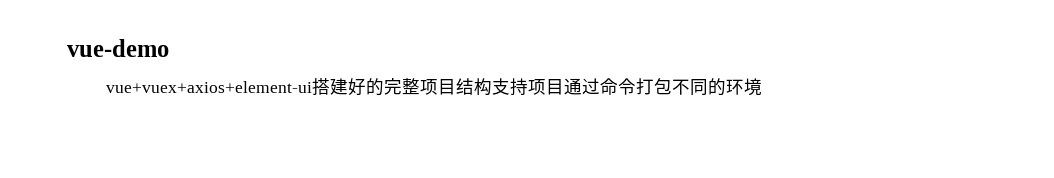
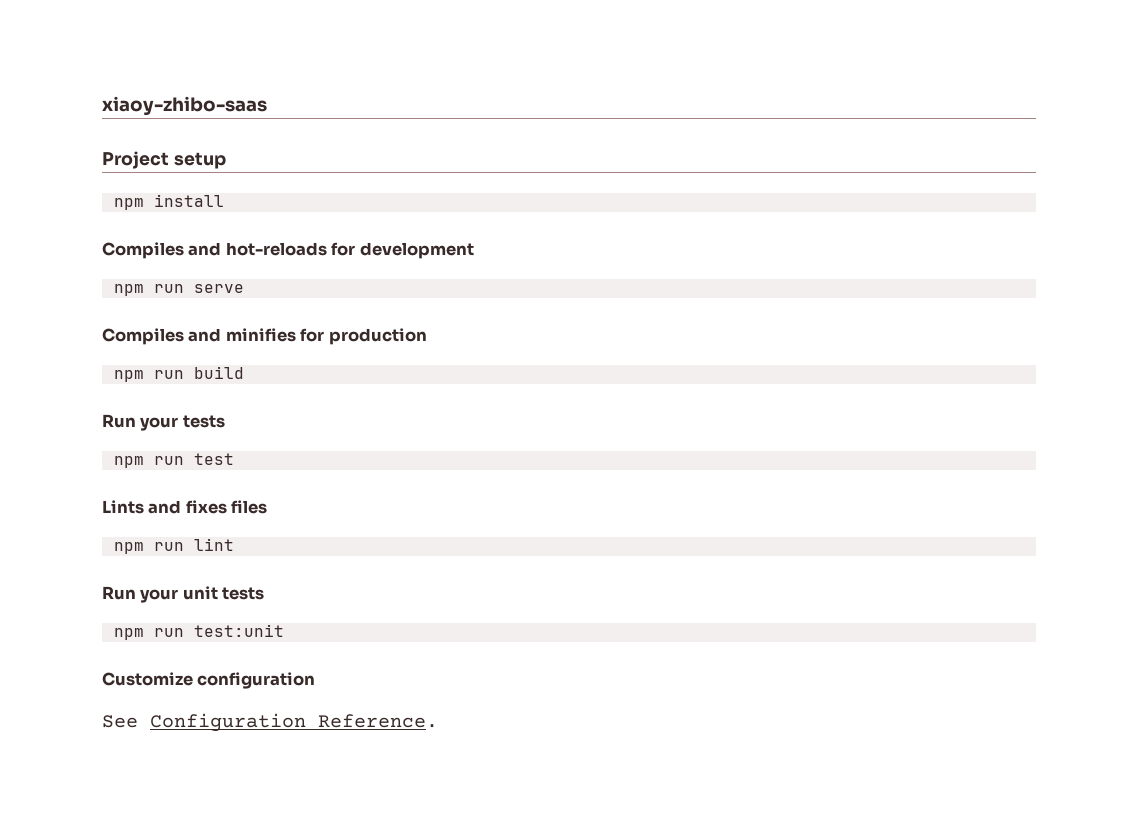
[67,39,169,57] [106,78,763,96] vue-demo // vue+vuex+axios+element-ui搭建好的完整项目结构支持项目通过命令打包不同的环境 -> [102,96,267,116] [102,151,226,169] [114,194,224,210] [102,242,474,259] [114,284,244,296] [102,328,427,345] [114,366,244,382] [102,414,225,431] [114,453,234,468] [102,500,268,514] [114,538,234,554] [102,586,265,603] [114,624,284,640] [102,672,316,689] [102,713,438,732] xiaoy-zhibo-saas // Project setup // npm install // Compiles and hot-reloads for development // npm run serve // Compiles and minifies for production // npm run build // Run your tests // npm run test // Lints and fixes files // npm run lint // Run your unit tests // npm run test:unit // Customize configuration // See Configuration Reference.

